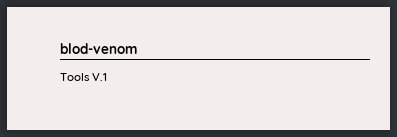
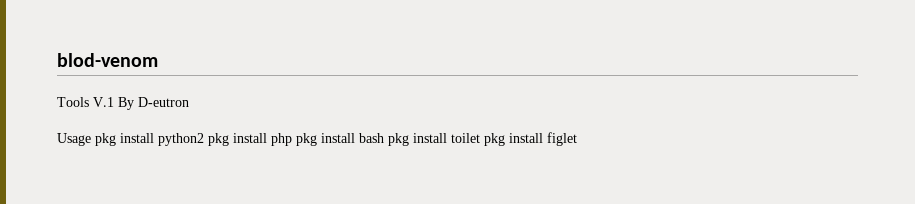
(108, 77) none -> [118,97,189,110] [57,132,577,146] By D-eutron // Usage pkg install python2 pkg install php pkg install bash pkg install toilet pkg install figlet

